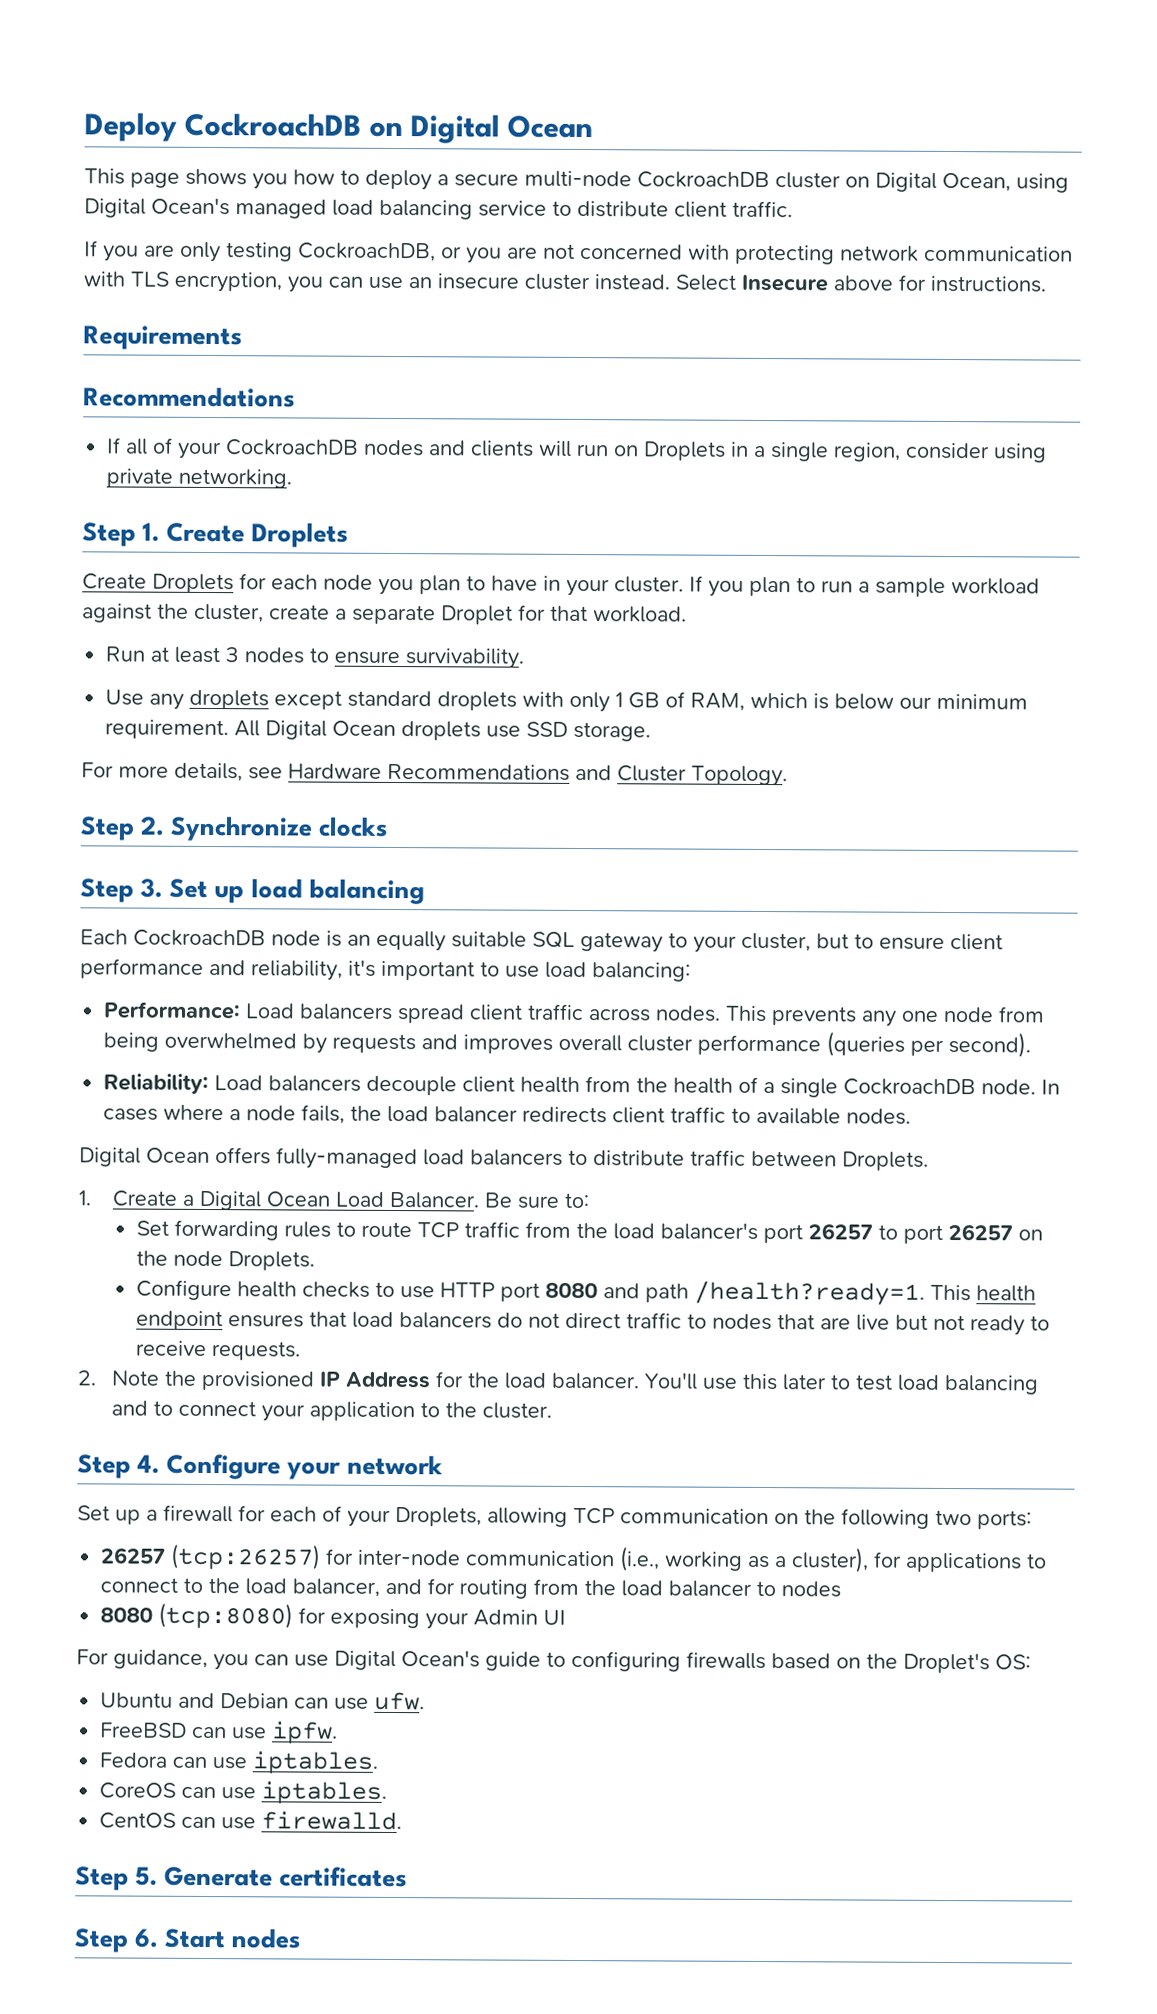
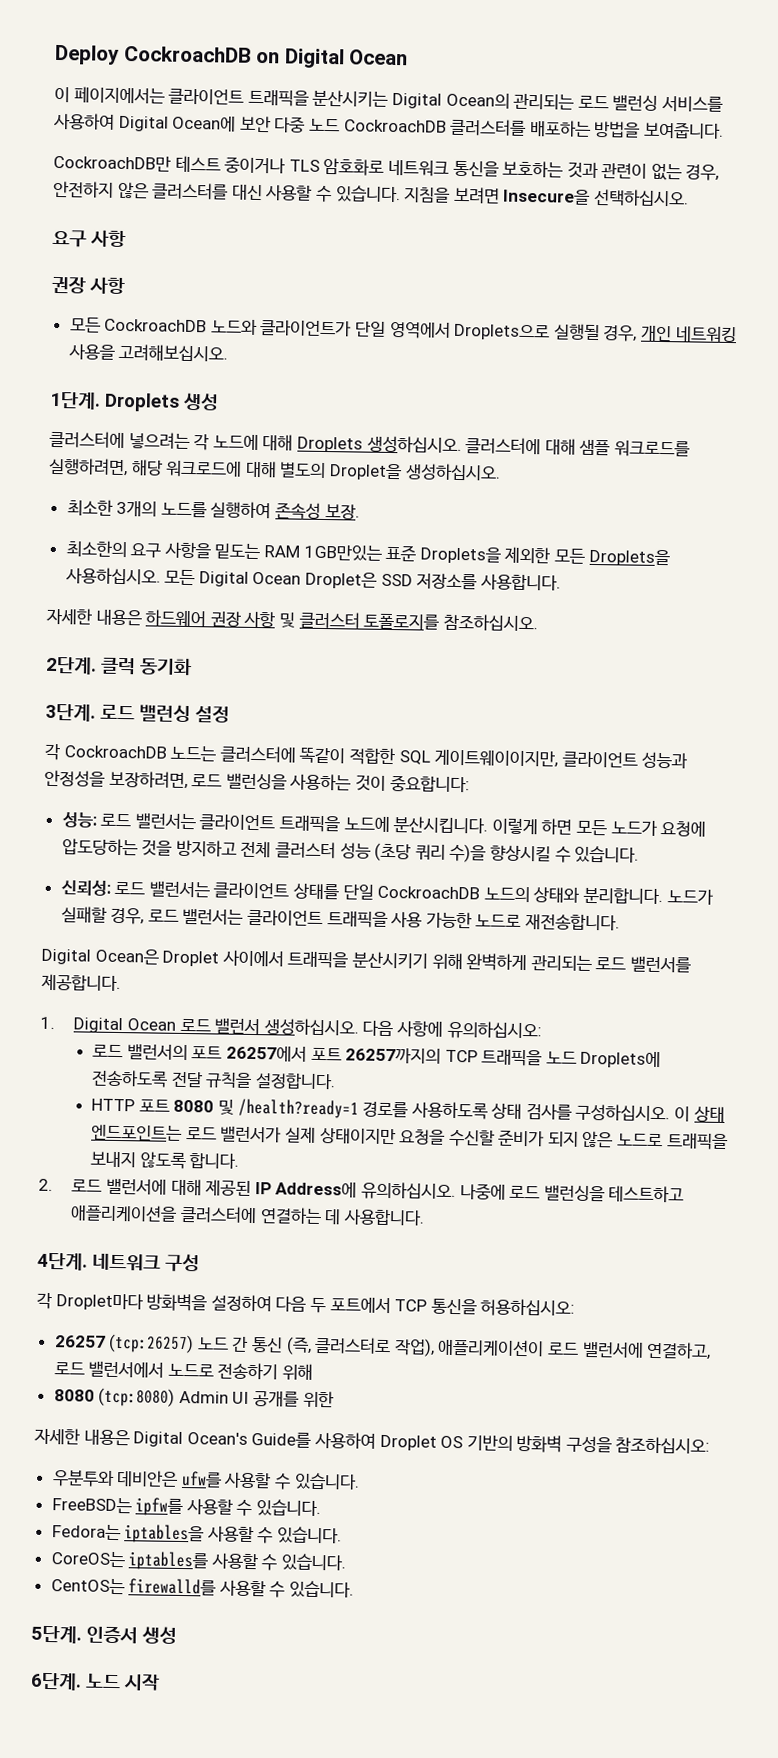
[84,168,1069,193] [84,197,793,220] [84,240,1073,265] [83,271,1046,293] [83,325,242,351] [83,386,295,408] [106,437,1048,463] [106,468,293,489] [82,522,349,548] [82,573,1040,597] [82,603,687,625] [105,646,525,669] [105,689,1029,713] [105,719,652,742] [81,762,788,787] [80,815,389,842] [80,878,425,905] [80,929,1003,953] [80,958,691,982] [103,1001,1046,1027] [103,1031,1032,1058] [103,1073,1061,1098] [103,1104,912,1125] [79,1147,929,1171] [78,1190,589,1211] [135,1219,1043,1244] [135,1250,315,1271] [135,1279,1036,1306] [135,1310,1050,1336] [135,1340,301,1361] [77,1370,1039,1395] [110,1400,552,1422] [77,1453,443,1480] [77,1504,1032,1530] [100,1543,1048,1573] [100,1577,842,1599] This page shows you how to deploy a secure multi-node CockroachDB cluster on Digital Ocean, using Digital Ocean's managed load balancing service to distribute client traffic. // If you are only testing CockroachDB, or you are not concerned with protecting network communication with TLS encryption, you can use an insecure cluster instead. Select Insecure above for instructions. // Requirements // Recommendations // If all of your CockroachDB nodes and clients will run on Droplets in a single region, consider using private networking. // Step 1. Create Droplets // Create Droplets for each node you plan to have in your cluster. If you plan to run a sample workload against the cluster, create a separate Droplet for that workload. // Run at least 3 nodes to ensure survivability. // Use any droplets except standard droplets with only 1 GB of RAM, which is below our minimum requirement. All Digital Ocean droplets use SSD storage. // For more details, see Hardware Recommendations and Cluster Topology. // Step 2. Synchronize clocks // Step 3. Set up load balancing // Each CockroachDB node is an equally suitable SQL gateway to your cluster, but to ensure client performance and reliability, it's important to use load balancing: // Performance: Load balancers spread client traffic across nodes. This prevents any one node from being overwhelmed by requests and improves overall cluster performance (queries per second). // Reliability: Load balancers decouple client health from the health of a single CockroachDB node. In cases where a node fails, the load balancer redirects client traffic to available nodes. // Digital Ocean offers fully-managed load balancers to distribute traffic between Droplets. // 1. Create a Digital Ocean Load Balancer. Be sure to: // Set forwarding rules to route TCP traffic from the load balancer's port 26257 to port 26257 on the node Droplets. // Configure health checks to use HTTP port 8080 and path /health?ready=1. This health endpoint ensures that load balancers do not direct traffic to nodes that are live but not ready to receive requests. // 2. Note the provisioned IP Address for the load balancer. You'll use this later to test load balancing and to connect your application to the cluster. // Step 4. Configure your network // Set up a firewall for each of your Droplets, allowing TCP communication on the following two ports: // 26257 (tcp:26257) for inter-node communication (i.e., working as a cluster), for applications to connect to the load balancer, and for routing from the load balancer to nodes -> [54,86,723,112] [53,112,724,139] [53,154,720,181] [53,180,689,207] [52,229,126,248] [51,276,125,295] [69,317,737,344] [67,343,229,362] [49,391,219,412] [49,430,690,458] [48,457,501,481] [66,499,360,520] [65,540,670,567] [64,567,561,591] [46,607,538,632] [46,656,192,677] [45,703,230,723] [44,743,689,769] [44,769,470,793] [61,811,707,837] [61,838,640,863] [60,879,714,905] [60,906,621,931] [41,948,691,973] [41,973,121,992] [40,1016,542,1040] [92,1043,662,1069] [91,1069,336,1090] [91,1098,725,1123] [91,1124,728,1151] [90,1151,240,1170] [38,1177,685,1203] [70,1204,425,1226] [37,1252,200,1273] [36,1292,576,1317] [54,1333,712,1360] [53,1360,314,1381] 이 페이지에서는 클라이언트 트래픽을 분산시키는 Digital Ocean의 관리되는 로드 밸런싱 서비스를 사용하여 Digital Ocean에 보안 다중 노드 CockroachDB 클러스터를 배포하는 방법을 보여줍니다. // CockroachDB만 테스트 중이거나 TLS 암호화로 네트워크 통신을 보호하는 것과 관련이 없는 경우, 안전하지 않은 클러스터를 대신 사용할 수 있습니다. 지침을 보려면 Insecure을 선택하십시오. // 요구 사항 // 권장 사항 // 모든 CockroachDB 노드와 클라이언트가 단일 영역에서 Droplets으로 실행될 경우, 개인 네트워킹 사용을 고려해보십시오. // 1단계. Droplets 생성 // 클러스터에 넣으려는 각 노드에 대해 Droplets 생성하십시오. 클러스터에 대해 샘플 워크로드를 실행하려면, 해당 워크로드에 대해 별도의 Droplet을 생성하십시오. // 최소한 3개의 노드를 실행하여 존속성 보장. // 최소한의 요구 사항을 밑도는 RAM 1GB만있는 표준 Droplets을 제외한 모든 Droplets을 사용하십시오. 모든 Digital Ocean Droplet은 SSD 저장소를 사용합니다. // 자세한 내용은 하드웨어 권장 사항 및 클러스터 토폴로지를 참조하십시오. // 2단계. 클럭 동기화 // 3단계. 로드 밸런싱 설정 // 각 CockroachDB 노드는 클러스터에 똑같이 적합한 SQL 게이트웨이이지만, 클라이언트 성능과 안정성을 보장하려면, 로드 밸런싱을 사용하는 것이 중요합니다: // 성능: 로드 밸런서는 클라이언트 트래픽을 노드에 분산시킵니다. 이렇게 하면 모든 노드가 요청에 압도당하는 것을 방지하고 전체 클러스터 성능 (초당 쿼리 수)을 향상시킬 수 있습니다. // 신뢰성: 로드 밸런서는 클라이언트 상태를 단일 CockroachDB 노드의 상태와 분리합니다. 노드가 실패할 경우, 로드 밸런서는 클라이언트 트래픽을 사용 가능한 노드로 재전송합니다. // Digital Ocean은 Droplet 사이에서 트래픽을 분산시키기 위해 완벽하게 관리되는 로드 밸런서를 제공합니다. // 1. Digital Ocean 로드 밸런서 생성하십시오. 다음 사항에 유의하십시오: // 로드 밸런서의 포트 26257에서 포트 26257까지의 TCP 트래픽을 노드 Droplets에 전송하도록 전달 규칙을 설정합니다. // HTTP 포트 8080 및 /health?ready=1 경로를 사용하도록 상태 검사를 구성하십시오. 이 상태 엔드포인트는 로드 밸런서가 실제 상태이지만 요청을 수신할 준비가 되지 않은 노드로 트래픽을 보내지 않도록 합니다. // 2. 로드 밸런서에 대해 제공된 IP Address에 유의하십시오. 나중에 로드 밸런싱을 테스트하고 애플리케이션을 클러스터에 연결하는 데 사용합니다. // 4단계. 네트워크 구성 // 각 Droplet마다 방화벽을 설정하여 다음 두 포트에서 TCP 통신을 허용하십시오: // 26257 (tcp:26257) 노드 간 통신 (즉, 클러스터로 작업), 애플리케이션이 로드 밸런서에 연결하고, 로드 밸런서에서 노드로 전송하기 위해
[298,1607,470,1630] for exposing your -> (176, 1397) none
[76,1649,1031,1674] [100,1691,426,1711] [100,1721,339,1744] [99,1751,379,1774] [99,1781,388,1804] [99,1811,403,1831] [75,1866,408,1891] [74,1928,302,1953] // For guidance, you can use Digital Ocean's guide to configuring firewalls based on the Droplet's OS: // Ubuntu and Debian can use ufw. // FreeBSD can use ipfw. // Fedora can use iptables. // CoreOS can use iptables. // CentOS can use firewalld. // Step 5. Generate certificates // Step 6. Start nodes -> [253,1390,334,1409] [34,1427,711,1454] [51,1470,360,1490] [51,1497,322,1517] [51,1524,343,1544] [50,1551,347,1571] [50,1578,355,1598] [31,1625,177,1644] [30,1672,160,1691] 공개를 위한 // 자세한 내용은 Digital Ocean's Guide를 사용하여 Droplet OS 기반의 방화벽 구성을 참조하십시오: // 우분투와 데비안은 ufw를 사용할 수 있습니다. // FreeBSD는 ipfw를 사용할 수 있습니다. // Fedora는 iptables을 사용할 수 있습니다. // CoreOS는 iptables를 사용할 수 있습니다. // CentOS는 firewalld를 사용할 수 있습니다. // 5단계. 인증서 생성 // 6단계. 노드 시작

